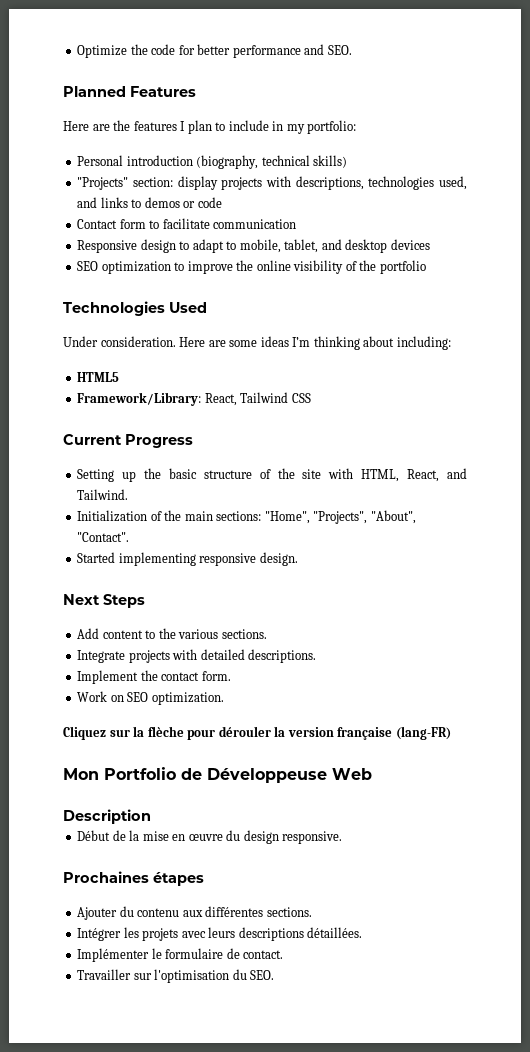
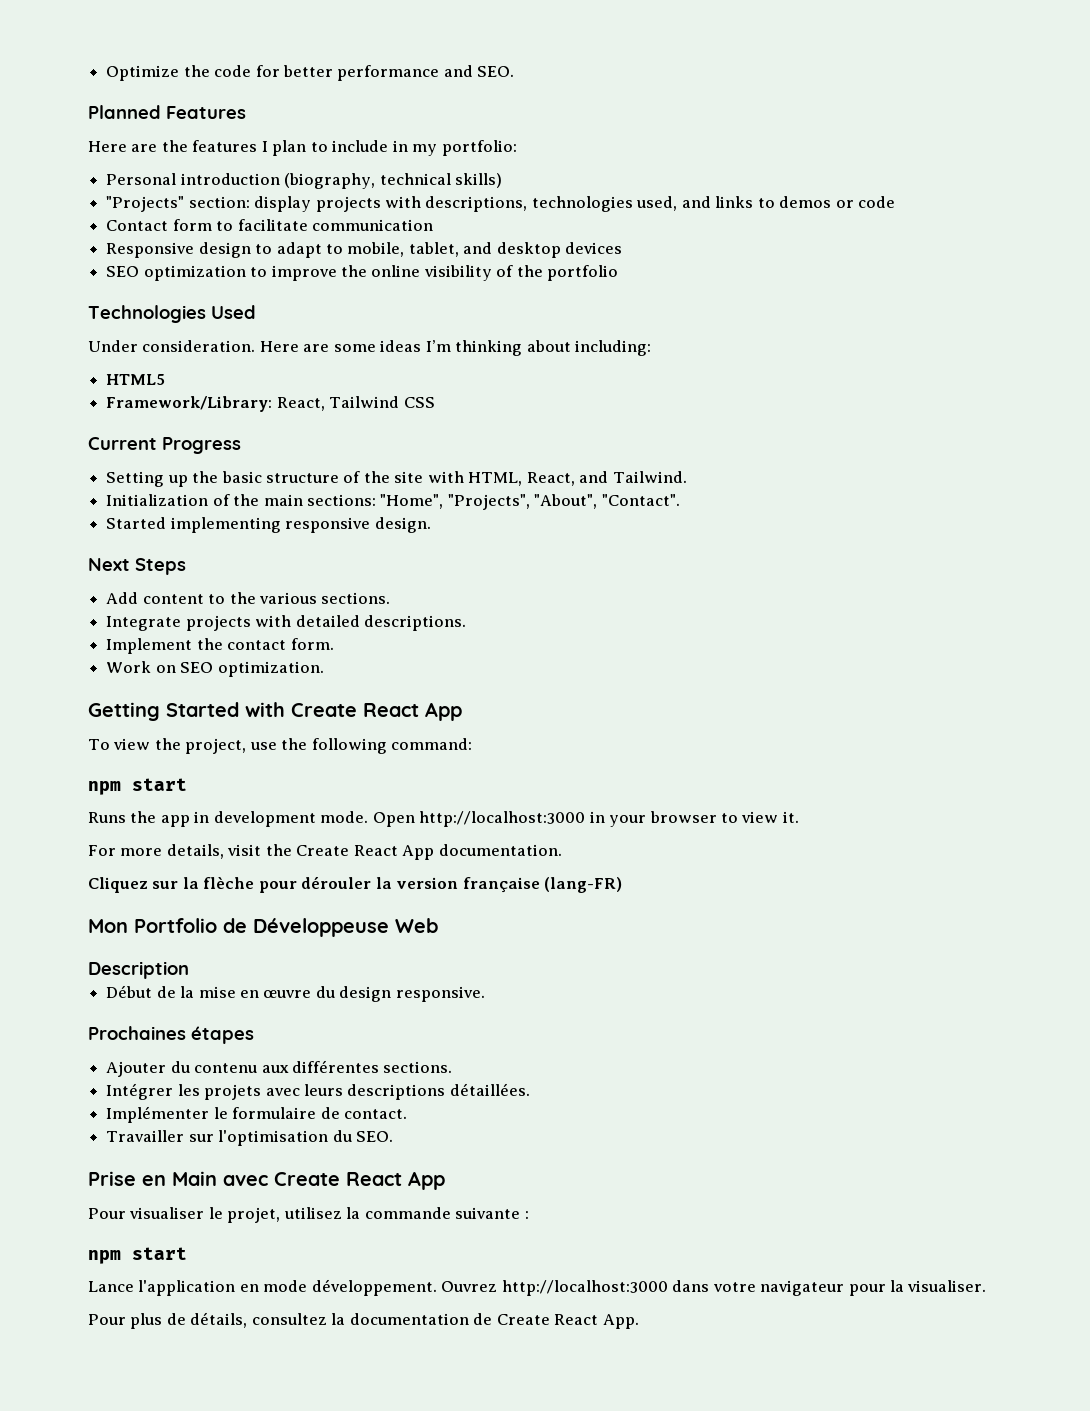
(224, 698) none -> [88,702,462,721] [88,738,473,754] [88,778,187,795] [88,811,799,827] [88,844,562,860] // Getting Started with Create React App // To view the project, use the following command: // npm start // Runs the app in development mode. Open http://localhost:3000 in your browser to view it. // For more details, visit the Create React App documentation.
(275, 975) none -> [88,1171,445,1190] [88,1207,529,1223] [88,1247,187,1264] [88,1279,987,1296] [88,1312,639,1329] // Prise en Main avec Create React App // Pour visualiser le projet, utilisez la commande suivante : // npm start // Lance l'application en mode développement. Ouvrez http://localhost:3000 dans votre navigateur pour la visualiser. // Pour plus de détails, consultez la documentation de Create React App.

